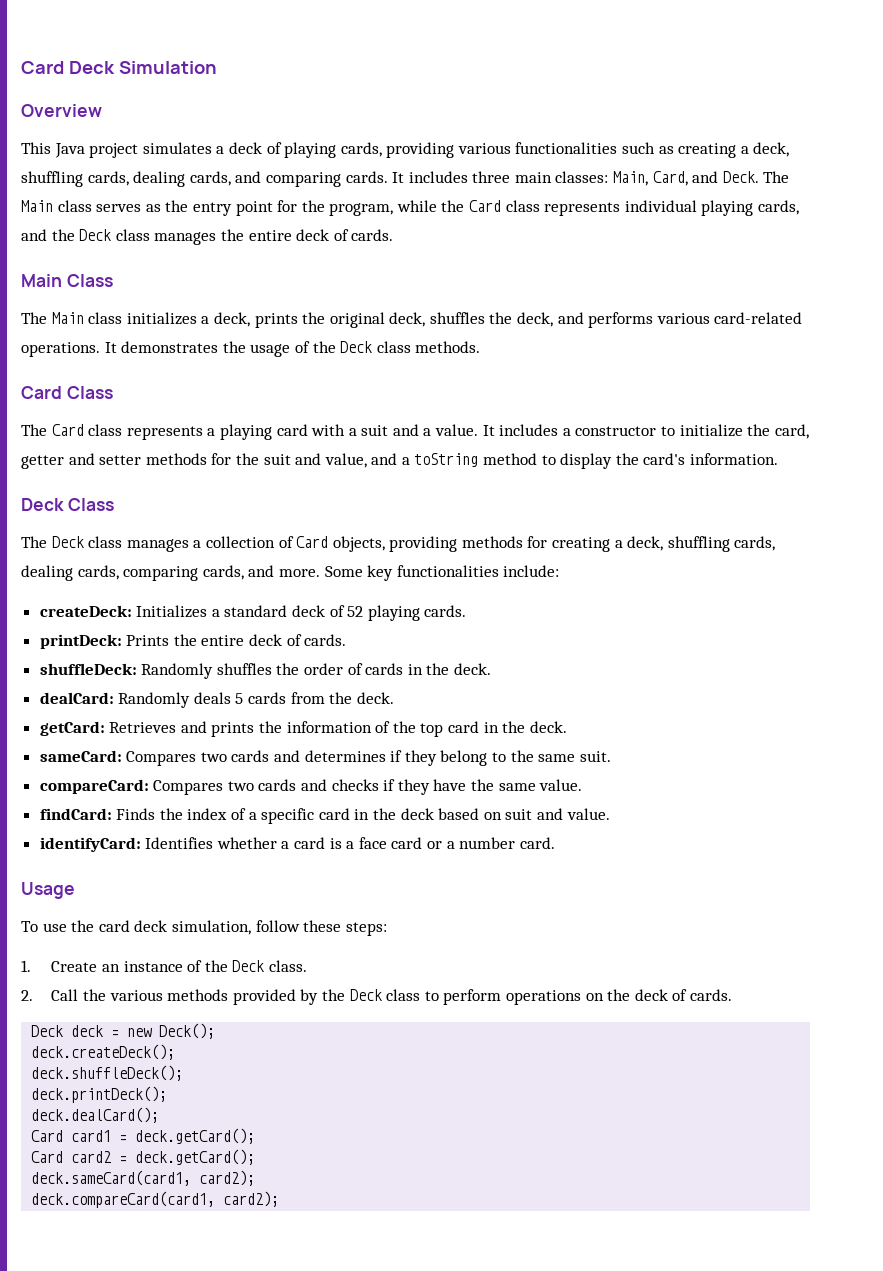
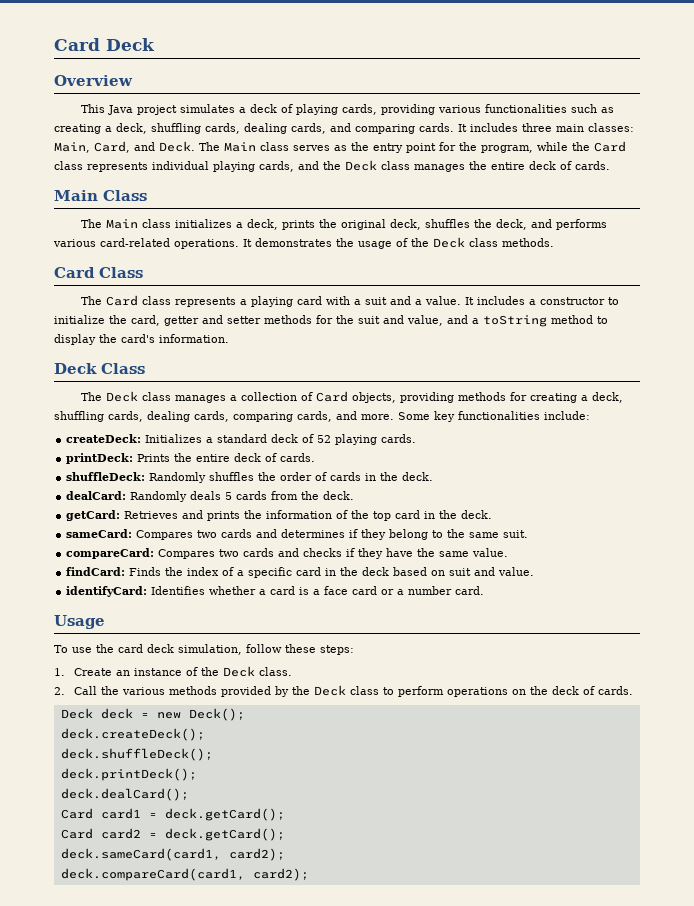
[118,61,217,74] Simulation -> (155, 44) none

